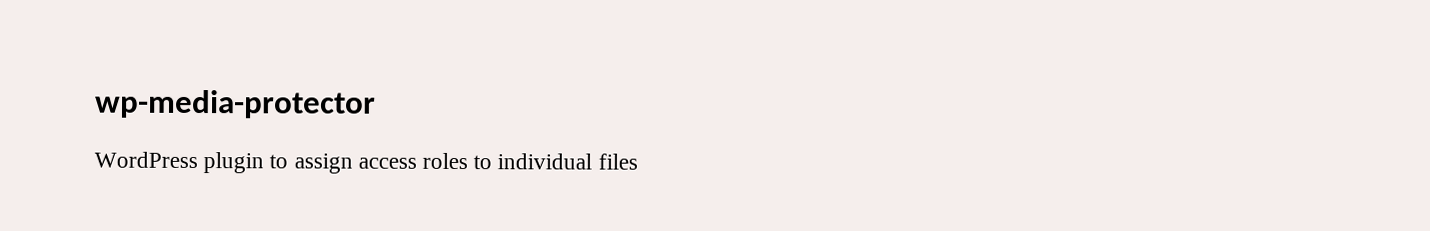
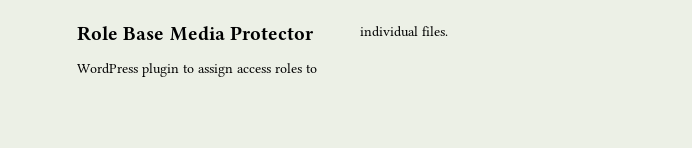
[94,89,376,119] wp-media-protector -> [77,26,314,41] Role Base Media Protector
[597,153,638,170] files -> [422,26,448,36] files.

